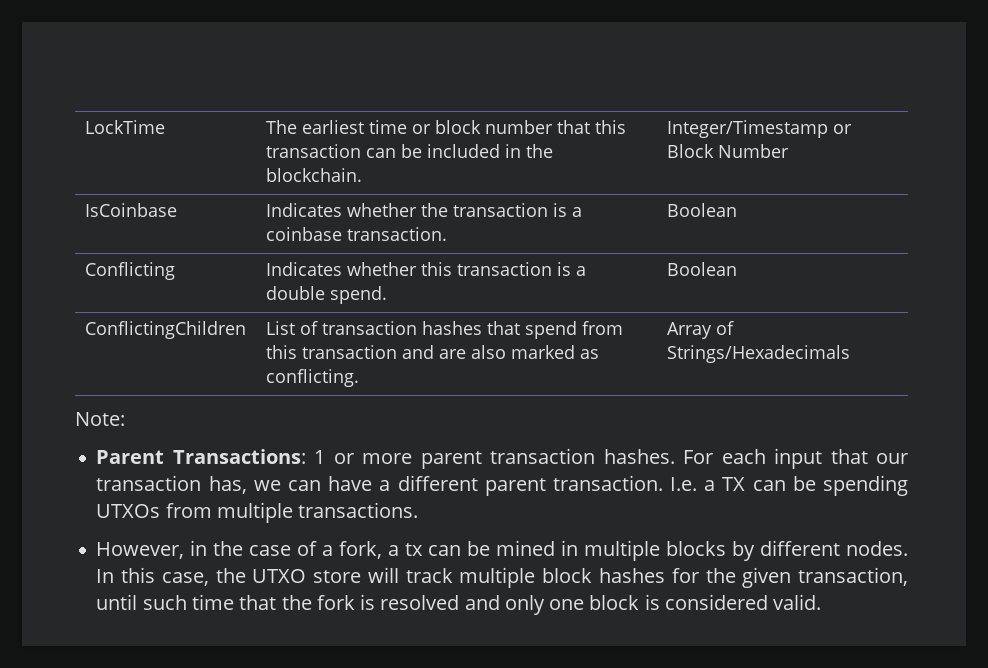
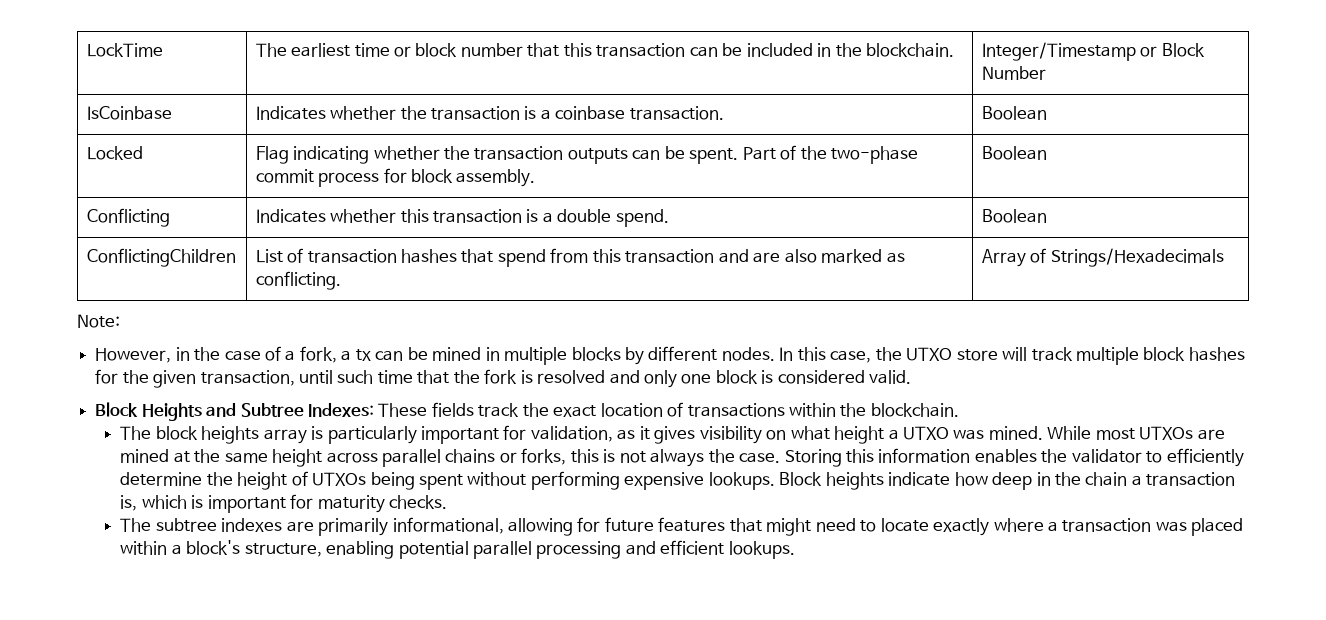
(737, 210) none -> [86,146,143,160] [255,145,919,164] [255,168,536,187] [981,146,1047,160] // Locked | Flag indicating whether the transaction outputs can be spent. Part of the two-phase commit process for block assembly. | Boolean
[96,448,909,469] [96,475,908,496] [96,502,419,523] // Parent Transactions: 1 or more parent transaction hashes. For each input that our transaction has, we can have a different parent transaction. I.e. a TX can be spending UTXOs from multiple transactions. -> (120, 321) none
(822, 602) none -> [95,402,959,421] [120,425,1225,444] [120,448,1244,467] [120,471,1236,490] [120,494,447,513] [120,517,1244,536] [120,540,795,559] // Block Heights and Subtree Indexes: These fields track the exact location of transactions within the blockchain. // The block heights array is particularly important for validation, as it gives visibility on what height a UTXO was mined. While most UTXOs are mined at the same height across parallel chains or forks, this is not always the case. Storing this information enables the validator to efficiently determine the height of UTXOs being spent without performing expensive lookups. Block heights indicate how deep in the chain a transaction is, which is important for maturity checks. // The subtree indexes are primarily informational, allowing for future features that might need to locate exactly where a transaction was placed within a block's structure, enabling potential parallel processing and efficient lookups.

